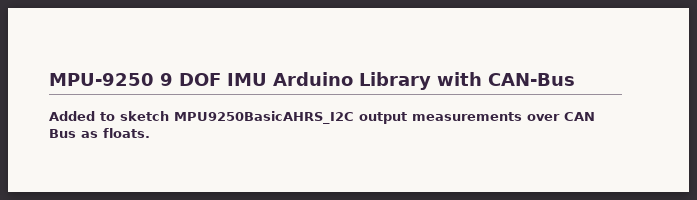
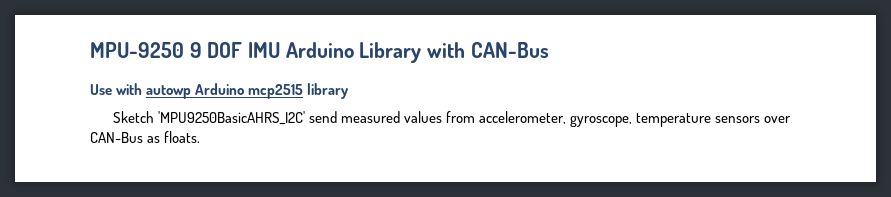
[49,111,595,124] [49,129,76,138] Added to sketch MPU9250BasicAHRS_I2C output measurements over CAN Bus -> [90,83,350,99] [112,111,792,127] [90,132,143,143] Use with autowp Arduino mcp2515 library // Sketch 'MPU9250BasicAHRS_I2C' send measured values from accelerometer, gyroscope, temperature sensors over CAN-Bus

